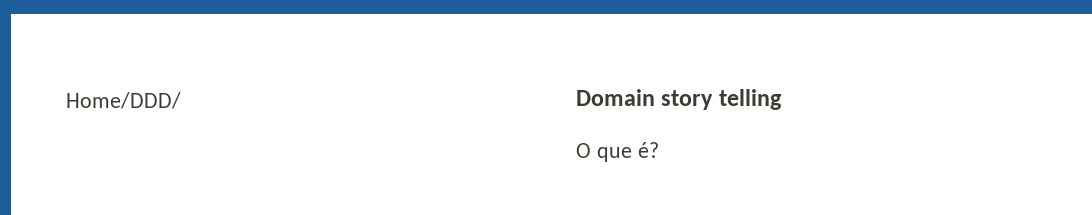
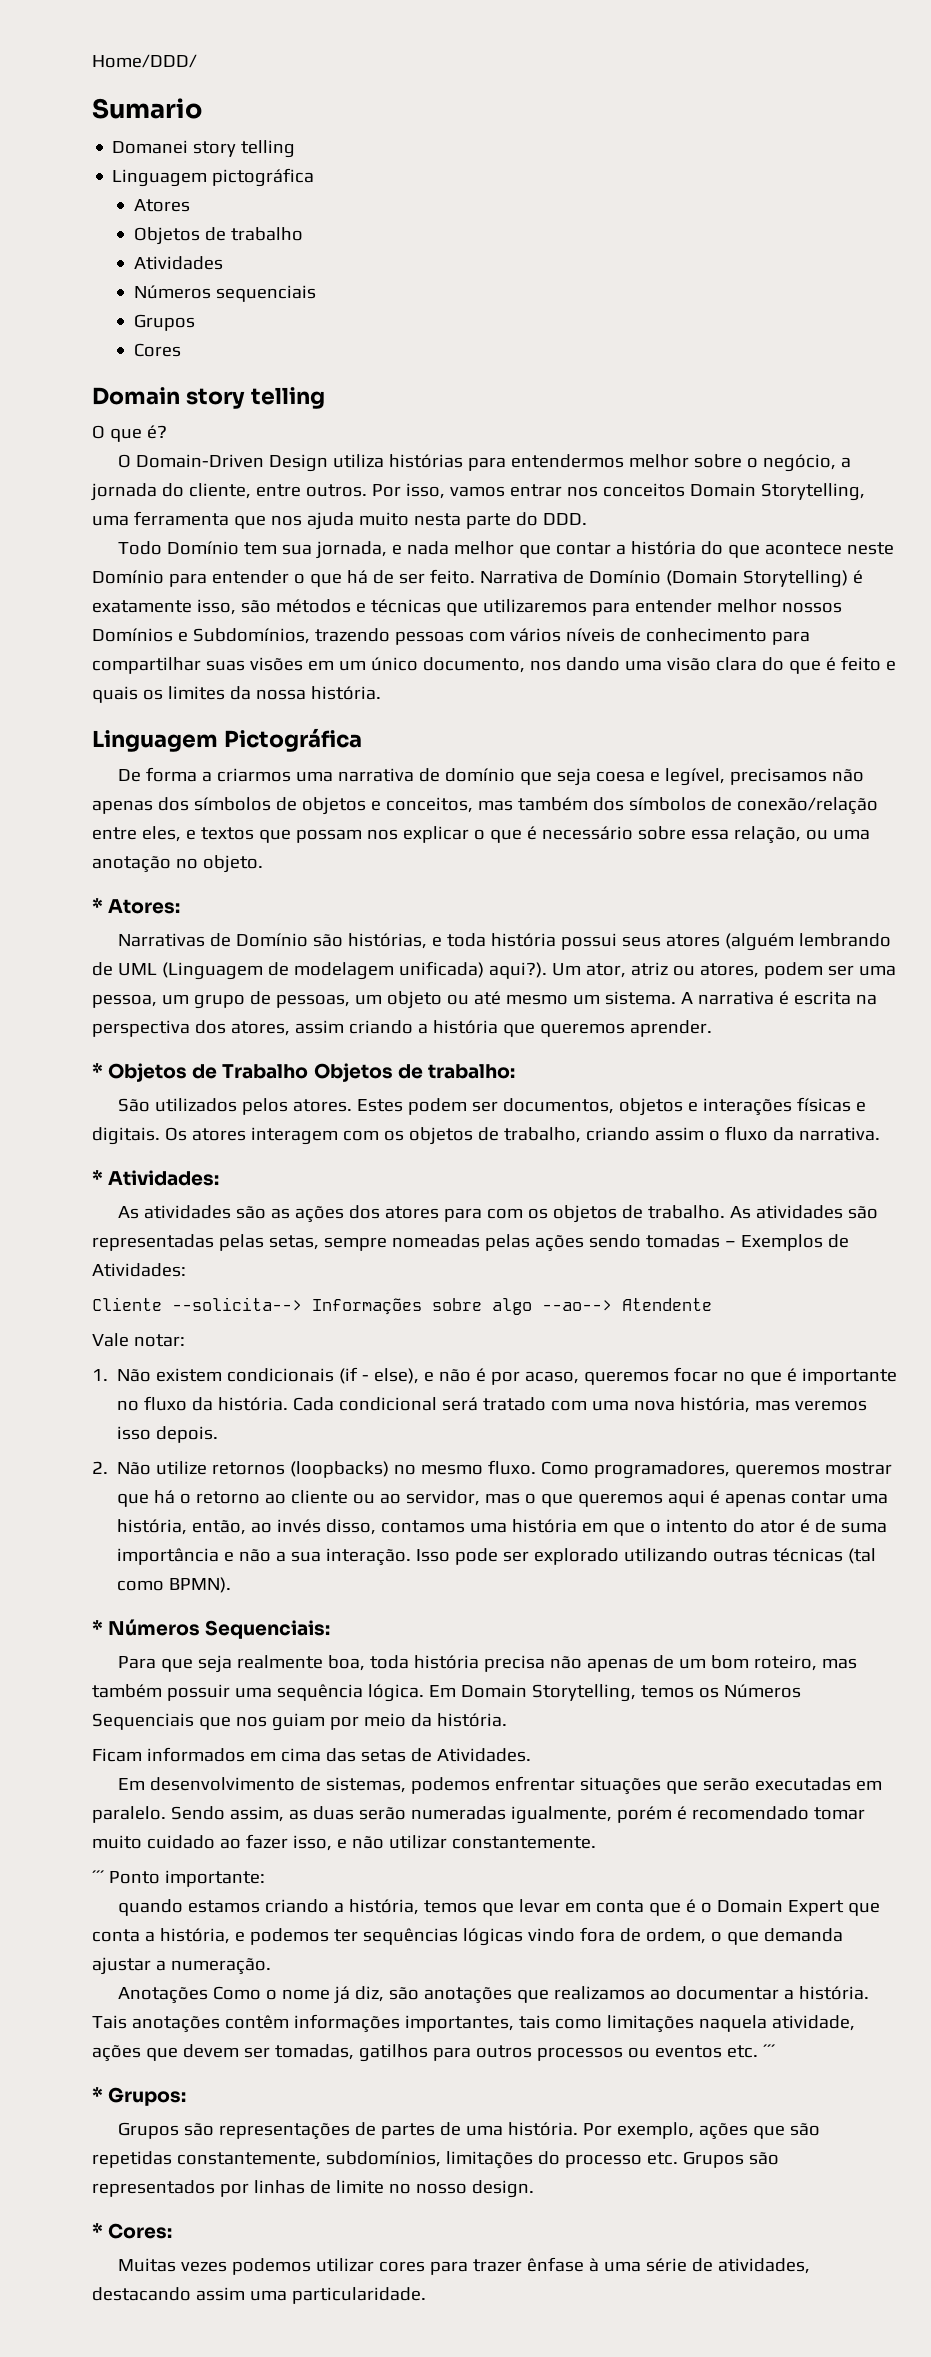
(181, 100) none -> [92,98,202,119] [112,140,296,158] [112,168,315,187] [133,199,190,212] [133,227,303,245] [133,256,223,270] [133,285,316,302] [133,314,195,331] [133,343,181,357] // Sumario // Domanei story telling // Linguagem pictográfica // Atores // Objetos de trabalho // Atividades // Números sequenciais // Grupos // Cores
(659, 150) none -> [118,454,851,472] [91,483,865,501] [92,511,587,530] [118,541,894,559] [92,569,863,588] [92,599,842,616] [92,628,810,645] [92,656,896,674] [92,686,381,703] [92,728,362,752] [118,767,864,786] [92,797,878,815] [92,826,870,844] [92,855,263,873] [92,898,181,914] [118,933,891,951] [92,961,896,980] [92,991,877,1009] [92,1020,712,1037] [92,1063,515,1082] [118,1097,866,1116] [92,1126,880,1145] [92,1170,220,1186] [118,1205,878,1223] [92,1234,849,1252] [92,1263,186,1277] [92,1297,712,1315] [92,1333,185,1347] [92,1367,898,1385] [117,1396,868,1413] [117,1426,219,1443] [92,1460,893,1479] [117,1490,889,1507] [117,1519,888,1536] [117,1548,877,1566] [117,1577,232,1593] [92,1619,331,1639] [118,1655,857,1673] [92,1684,801,1702] [92,1713,507,1731] [92,1747,531,1762] [118,1776,882,1795] [92,1806,865,1824] [92,1834,596,1851] [92,1870,265,1887] [118,1899,880,1916] [92,1927,843,1946] [92,1957,271,1975] [118,1986,869,2004] [92,2014,855,2033] [92,2044,776,2062] [92,2087,187,2106] [118,2122,820,2140] [92,2151,779,2169] [92,2180,534,2198] [92,2223,173,2239] [118,2257,810,2275] [92,2287,426,2304] // O Domain-Driven Design utiliza histórias para entendermos melhor sobre o negócio, a jornada do cliente, entre outros. Por isso, vamos entrar nos conceitos Domain Storytelling, uma ferramenta que nos ajuda muito nesta parte do DDD. // Todo Domínio tem sua jornada, e nada melhor que contar a história do que acontece neste Domínio para entender o que há de ser feito. Narrativa de Domínio (Domain Storytelling) é exatamente isso, são métodos e técnicas que utilizaremos para entender melhor nossos Domínios e Subdomínios, trazendo pessoas com vários níveis de conhecimento para compartilhar suas visões em um único documento, nos dando uma visão clara do que é feito e quais os limites da nossa história. // Linguagem Pictográfica // De forma a criarmos uma narrativa de domínio que seja coesa e legível, precisamos não apenas dos símbolos de objetos e conceitos, mas também dos símbolos de conexão/relação entre eles, e textos que possam nos explicar o que é necessário sobre essa relação, ou uma anotação no objeto. // * Atores: // Narrativas de Domínio são histórias, e toda história possui seus atores (alguém lembrando de UML (Linguagem de modelagem unificada) aqui?). Um ator, atriz ou atores, podem ser uma pessoa, um grupo de pessoas, um objeto ou até mesmo um sistema. A narrativa é escrita na perspectiva dos atores, assim criando a história que queremos aprender. // * Objetos de Trabalho Objetos de trabalho: // São utilizados pelos atores. Estes podem ser documentos, objetos e interações físicas e digitais. Os atores interagem com os objetos de trabalho, criando assim o fluxo da narrativa. // * Atividades: // As atividades são as ações dos atores para com os objetos de trabalho. As atividades são representadas pelas setas, sempre nomeadas pelas ações sendo tomadas – Exemplos de Atividades: // Cliente --solicita--> Informações sobre algo --ao--> Atendente // Vale notar: // 1. Não existem condicionais (if - else), e não é por acaso, queremos focar no que é importante no fluxo da história. Cada condicional será tratado com uma nova história, mas veremos isso depois. // 2. Não utilize retornos (loopbacks) no mesmo fluxo. Como programadores, queremos mostrar que há o retorno ao cliente ou ao servidor, mas o que queremos aqui é apenas contar uma história, então, ao invés disso, contamos uma história em que o intento do ator é de suma importância e não a sua interação. Isso pode ser explorado utilizando outras técnicas (tal como BPMN). // * Números Sequenciais: // Para que seja realmente boa, toda história precisa não apenas de um bom roteiro, mas também possuir uma sequência lógica. Em Domain Storytelling, temos os Números Sequenciais que nos guiam por meio da história. // Ficam informados em cima das setas de Atividades. // Em desenvolvimento de sistemas, podemos enfrentar situações que serão executadas em paralelo. Sendo assim, as duas serão numeradas igualmente, porém é recomendado tomar muito cuidado ao fazer isso, e não utilizar constantemente. // ´´´ Ponto importante: // quando estamos criando a história, temos que levar em conta que é o Domain Expert que conta a história, e podemos ter sequências lógicas vindo fora de ordem, o que demanda ajustar a numeração. // Anotações Como o nome já diz, são anotações que realizamos ao documentar a história. Tais anotações contêm informações importantes, tais como limitações naquela atividade, ações que devem ser tomadas, gatilhos para outros processos ou eventos etc. ´´´ // * Grupos: // Grupos são representações de partes de uma história. Por exemplo, ações que são repetidas constantemente, subdomínios, limitações do processo etc. Grupos são representados por linhas de limite no nosso design. // * Cores: // Muitas vezes podemos utilizar cores para trazer ênfase à uma série de atividades, destacando assim uma particularidade.

